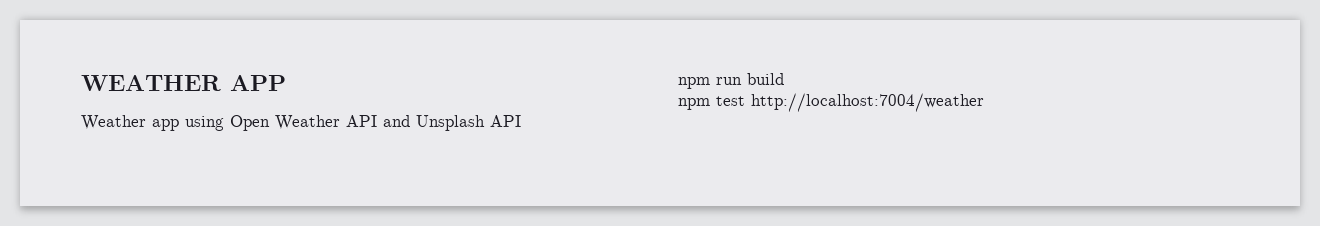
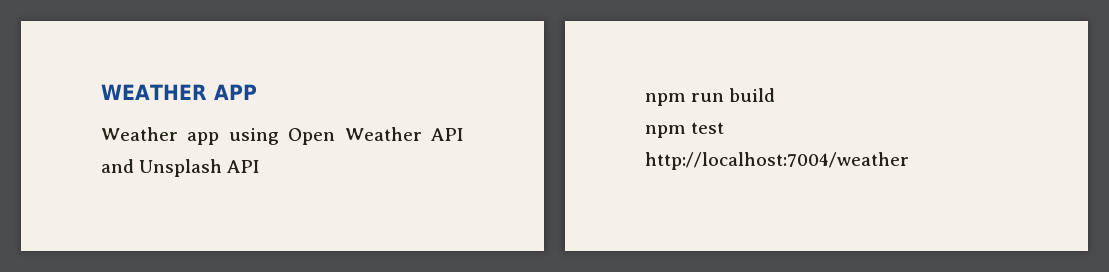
(745, 101) none -> (725, 128) //

